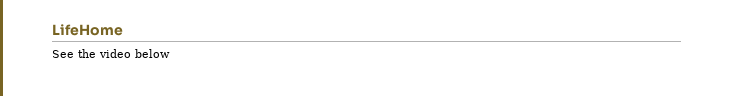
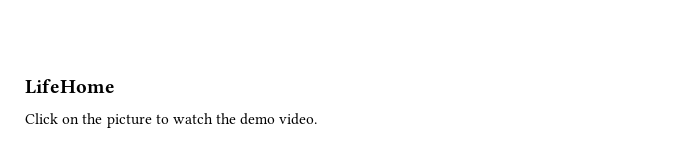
[52,49,170,58] See the video below -> [25,113,318,128] Click on the picture to watch the demo video.

